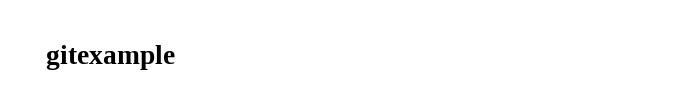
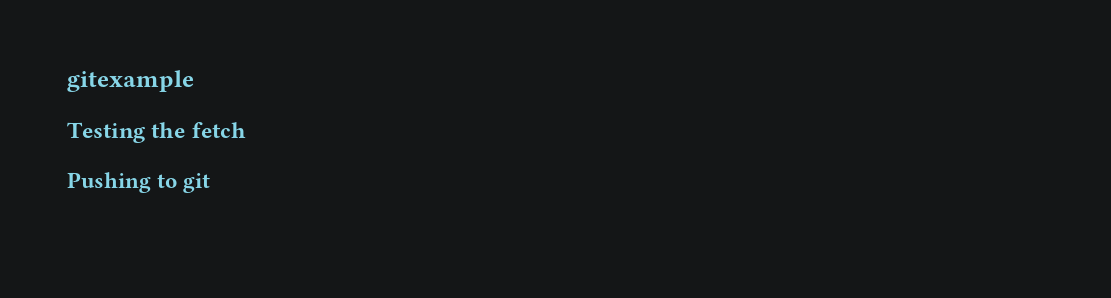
(175, 57) none -> [67,122,246,143] [67,172,211,193] // Testing the fetch // Pushing to git

